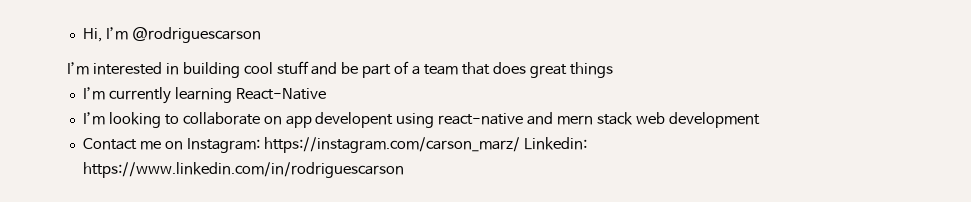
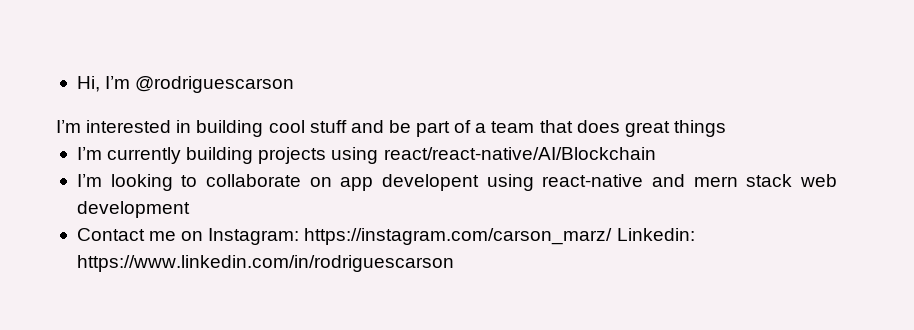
[174,87,326,103] learning React-Native -> [186,147,656,164] building projects using react/react-native/AI/Blockchain

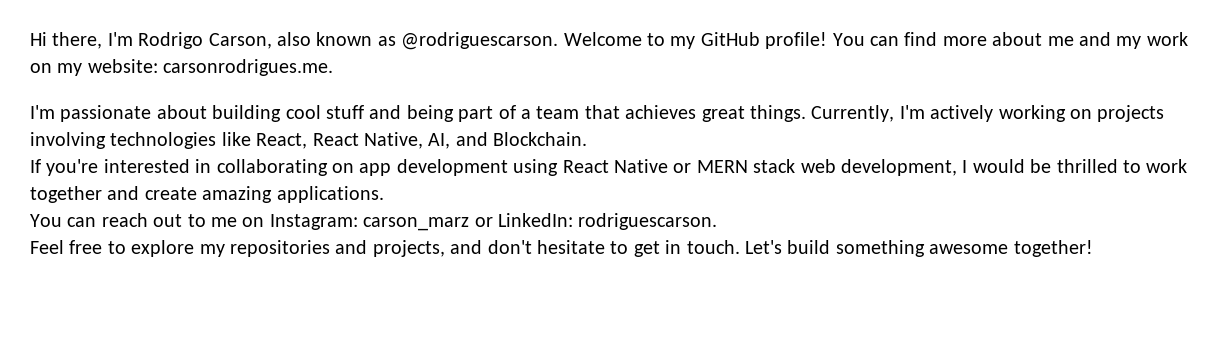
[76,76,295,93] [56,120,192,133] Hi, I’m @rodriguescarson // I’m interested in -> [30,32,1188,50] [30,59,334,76] [30,105,207,122] Hi there, I'm Rodrigo Carson, also known as @rodriguescarson. Welcome to my GitHub profile! You can find more about me and my work on my website: carsonrodrigues.me. // I'm passionate about
[388,120,411,133] be -> [406,105,454,122] being
[576,120,726,137] [76,147,656,164] [76,174,837,191] [76,201,190,218] [76,228,695,245] [76,255,454,272] does great things // I’m currently building projects using react/react-native/AI/Blockchain // I’m looking to collaborate on app developent using react-native and mern stack web development // Contact me on Instagram: https://instagram.com/carson_marz/ Linkedin: https://www.linkedin.com/in/rodriguescarson -> [625,105,1165,122] [30,132,588,149] [30,159,1188,176] [30,186,384,203] [30,213,718,231] [30,240,1093,257] achieves great things. Currently, I'm actively working on projects involving technologies like React, React Native, AI, and Blockchain. // If you're interested in collaborating on app development using React Native or MERN stack web development, I would be thrilled to work together and create amazing applications. // You can reach out to me on Instagram: carson_marz or LinkedIn: rodriguescarson. // Feel free to explore my repositories and projects, and don't hesitate to get in touch. Let's build something awesome together!

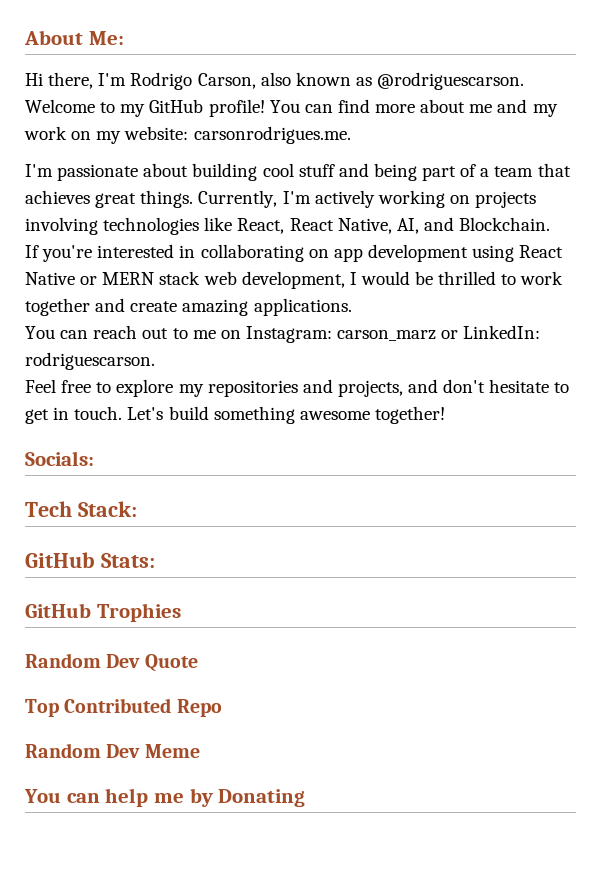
(30, 39) none -> [24,30,124,45] About Me: //
(1093, 248) none -> [25,451,94,466] [25,501,137,517] [25,552,155,568] [25,603,181,622] [25,653,198,672] [25,698,222,717] [25,743,200,758] [24,788,306,807] // Socials: // Tech Stack: // GitHub Stats: // GitHub Trophies // Random Dev Quote // Top Contributed Repo // Random Dev Meme // You can help me by Donating

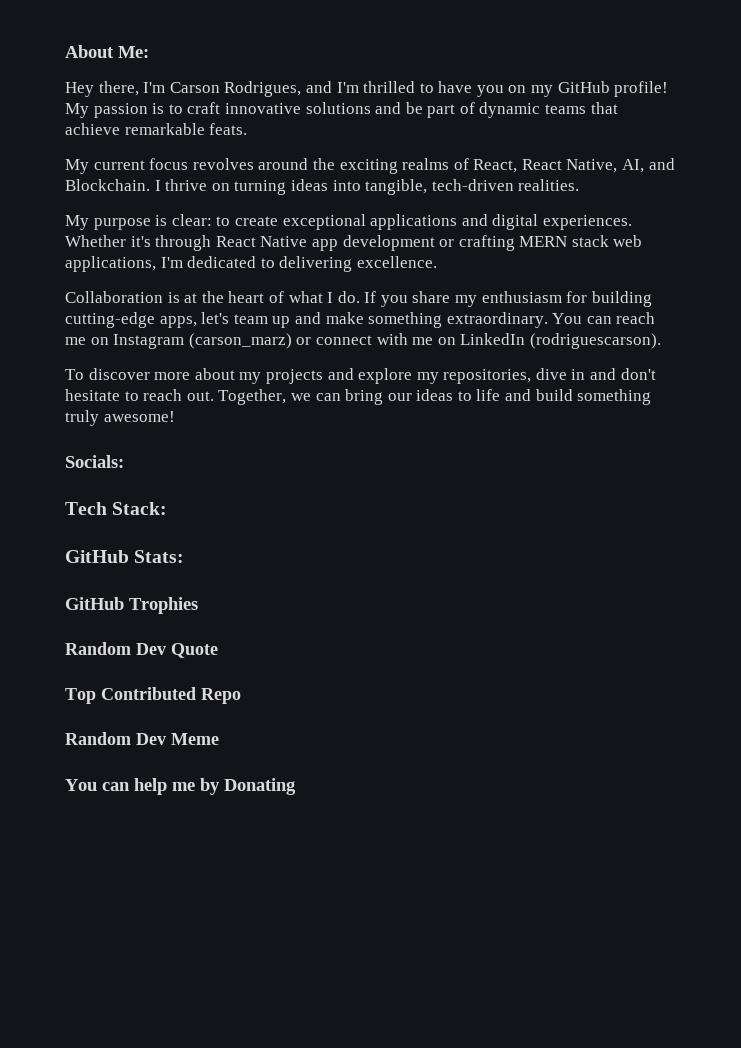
[25,73,43,86] Hi -> [65,82,94,97] Hey
[130,72,525,90] [25,99,558,117] [24,126,351,144] [25,163,571,181] [25,190,537,208] [25,217,233,235] Rodrigo Carson, also known as @rodriguescarson. Welcome to my GitHub profile! You can find more about me and my work on my website: carsonrodrigues.me. // I'm passionate about building cool stuff and being part of a team that achieves great things. Currently, I'm actively working on projects involving technologies like -> [169,81,669,97] [65,102,618,118] [65,123,248,135] [65,158,469,174] Carson Rodrigues, and I'm thrilled to have you on my GitHub profile! My passion is to craft innovative solutions and be part of dynamic teams that achieve remarkable feats. // My current focus revolves around the exciting realms of
[25,244,564,262] [25,271,564,289] [25,298,352,316] [25,325,541,343] [25,352,155,370] [25,379,570,397] [25,406,445,424] // If you're interested in collaborating on app development using React Native or MERN stack web development, I would be thrilled to work together and create amazing applications. // You can reach out to me on Instagram: carson_marz or LinkedIn: rodriguescarson. // Feel free to explore my repositories and projects, and don't hesitate to get in touch. Let's build something awesome together! -> [154,179,580,195] [65,214,632,230] [65,235,643,251] [65,256,437,272] [65,291,652,307] [65,312,656,328] [65,333,661,349] [65,368,656,384] [65,389,652,405] [65,410,175,426] I thrive on turning ideas into tangible, tech-driven realities. // My purpose is clear: to create exceptional applications and digital experiences. Whether it's through React Native app development or crafting MERN stack web applications, I'm dedicated to delivering excellence. // Collaboration is at the heart of what I do. If you share my enthusiasm for building cutting-edge apps, let's team up and make something extraordinary. You can reach me on Instagram (carson_marz) or connect with me on LinkedIn (rodriguescarson). // To discover more about my projects and explore my repositories, dive in and don't hesitate to reach out. Together, we can bring our ideas to life and build something truly awesome!

